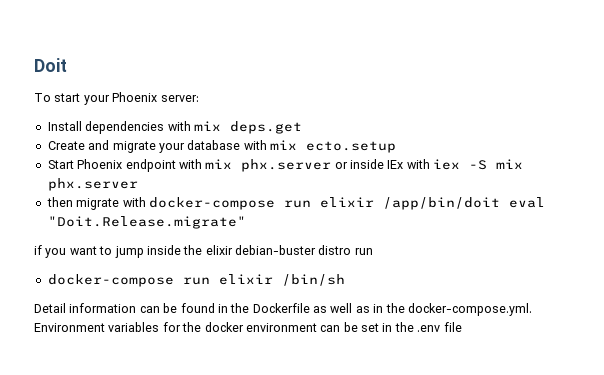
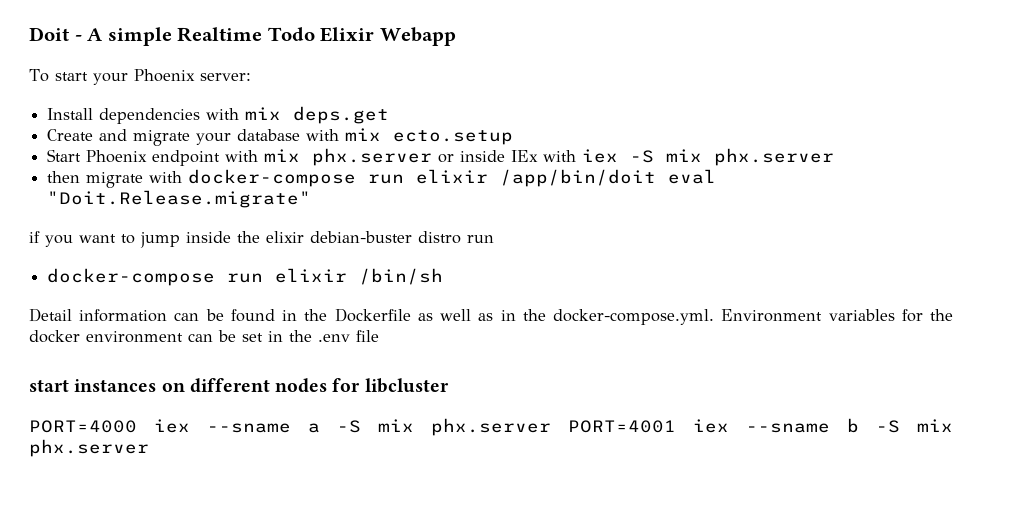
(67, 65) none -> [74,27,456,46] - A simple Realtime Todo Elixir Webapp
(462, 327) none -> [29,378,449,393] [29,418,953,436] [29,439,149,457] // start instances on different nodes for libcluster // PORT=4000 iex --sname a -S mix phx.server PORT=4001 iex --sname b -S mix phx.server

